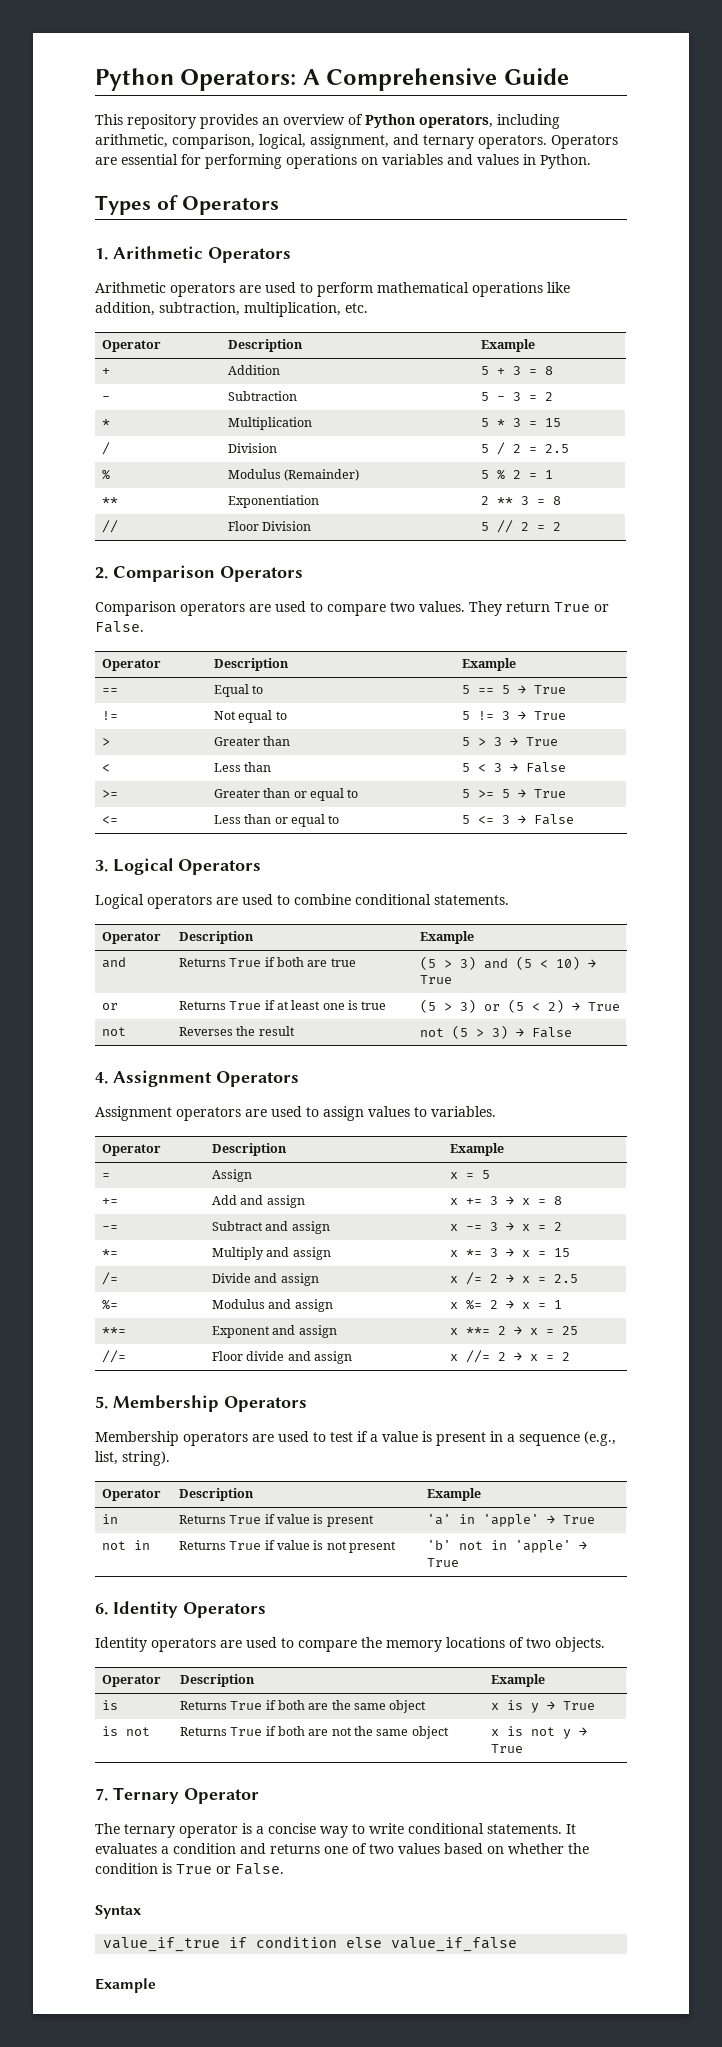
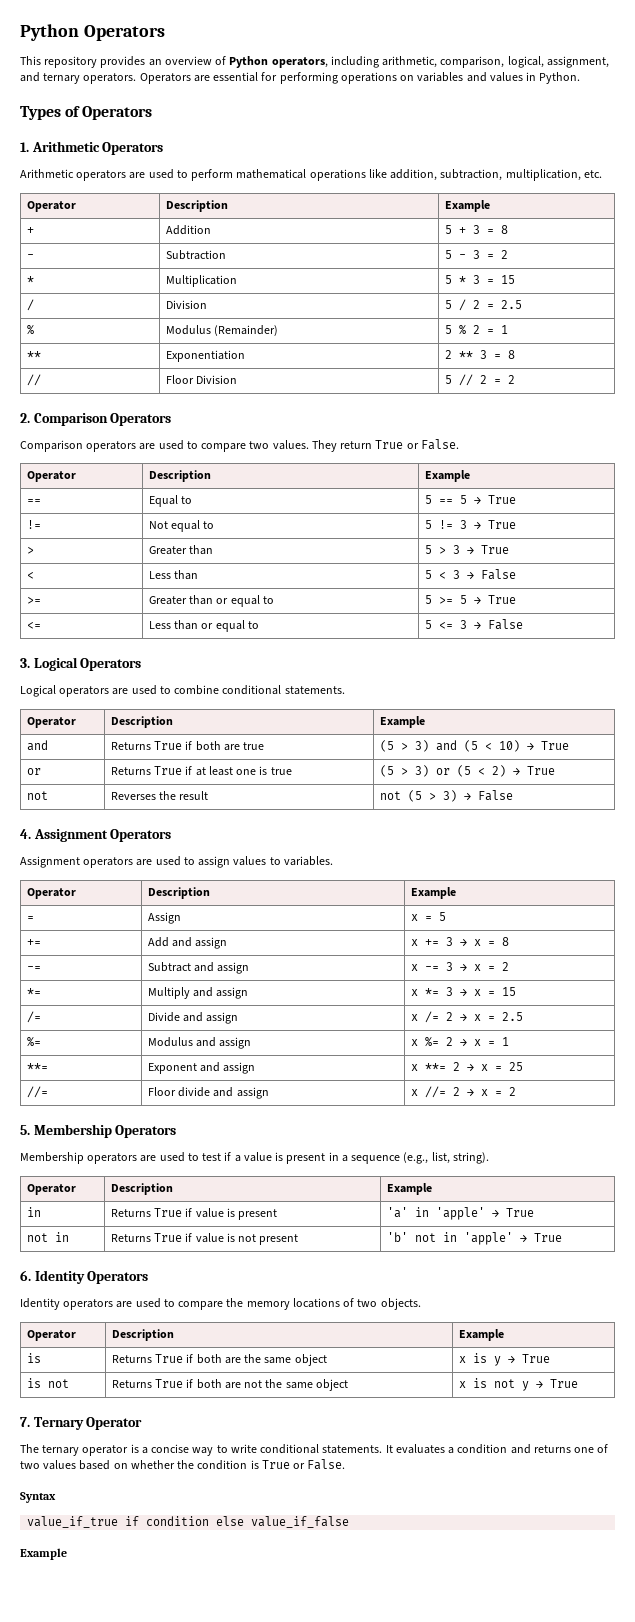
[95,68,569,91] Python Operators: A Comprehensive Guide -> [20,24,165,41] Python Operators

